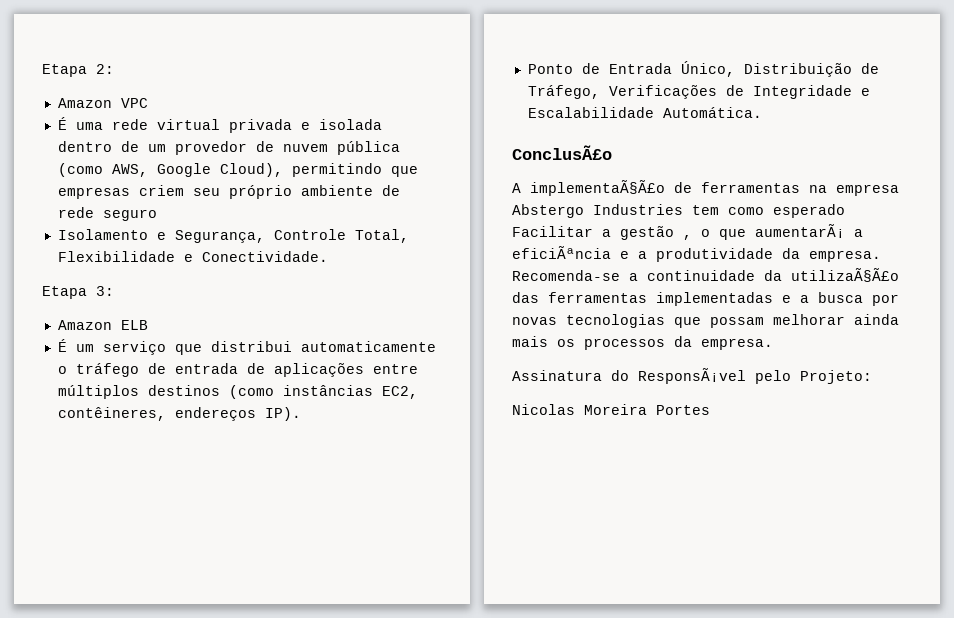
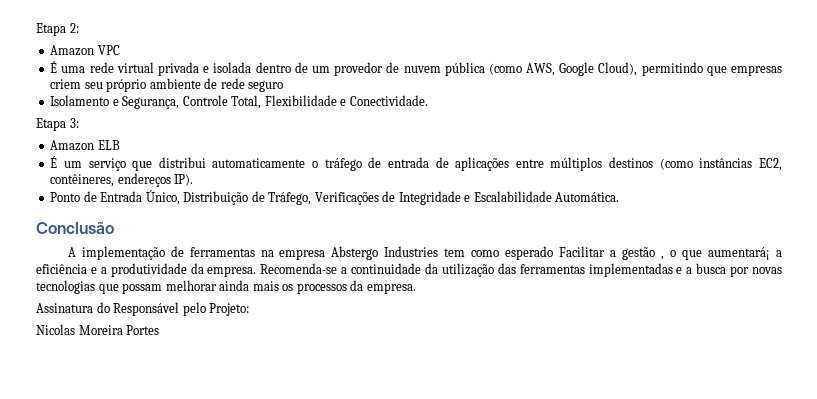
[512,145,612,160] ConclusÃ£o -> [36,221,114,234] Conclusão
[530,180,665,196] implementaÃ§Ã£o -> [81,246,165,260] implementação
[755,224,863,238] [512,246,611,259] aumentarÃ¡ a eficiÃªncia -> [708,247,783,260] [36,264,87,274] aumentará¡ a eficiência
[791,268,899,282] utilizaÃ§Ã£o -> [441,263,494,277] utilização
[638,368,746,384] ResponsÃ¡vel -> [113,302,180,316] Responsável

